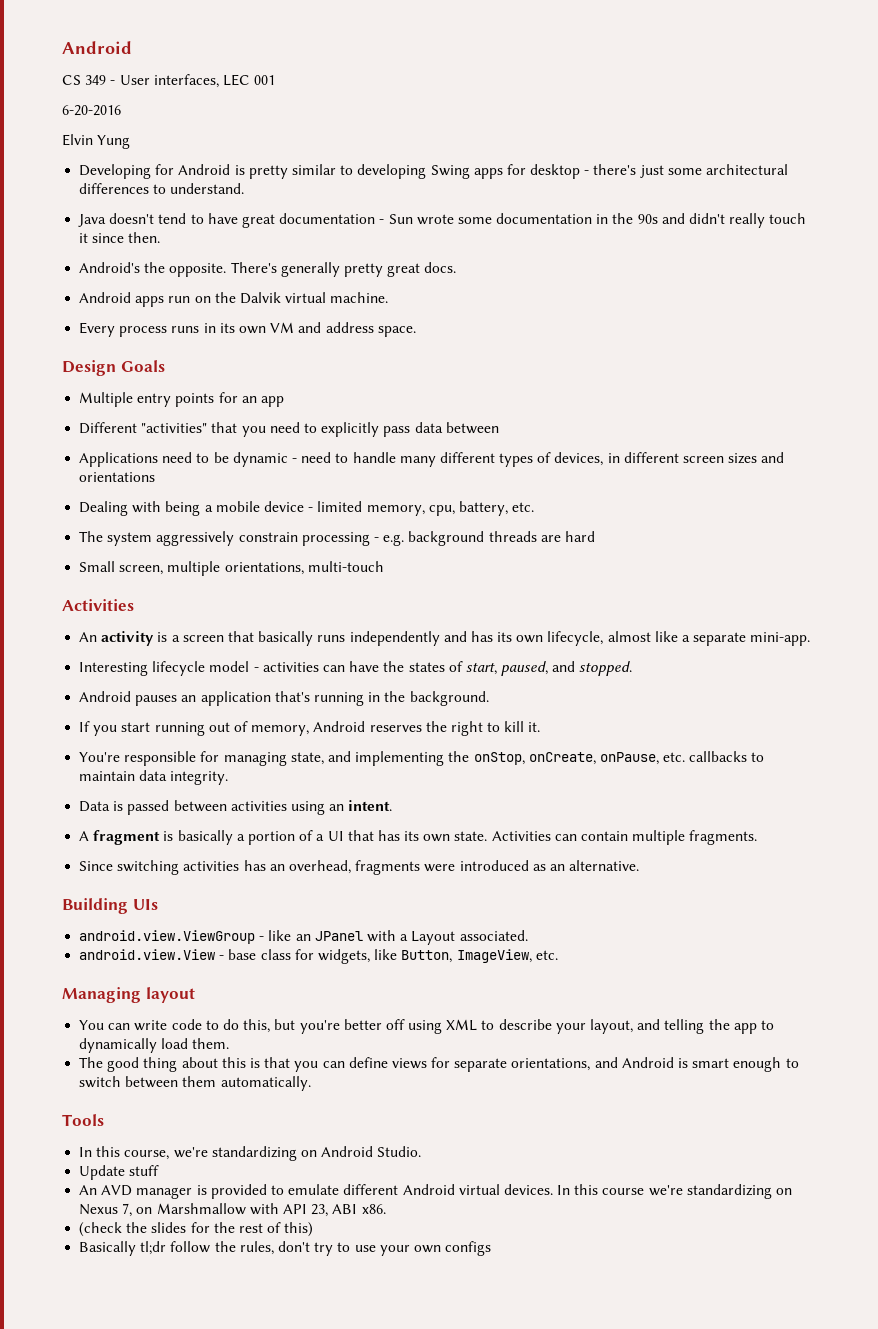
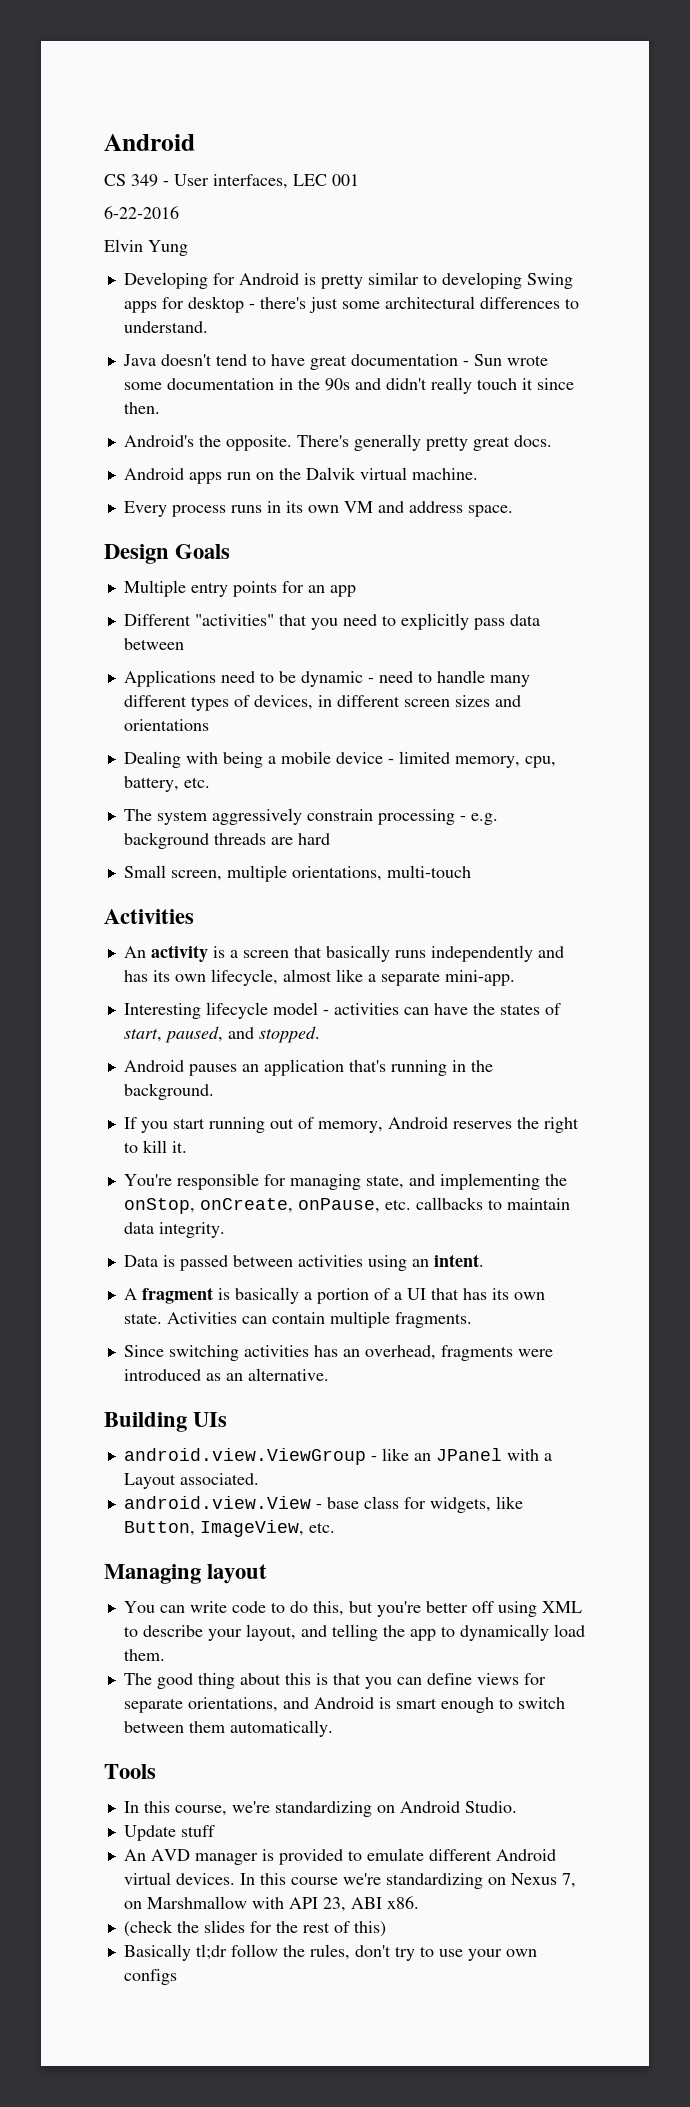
[62,105,121,116] 6-20-2016 -> [104,206,179,219] 6-22-2016

